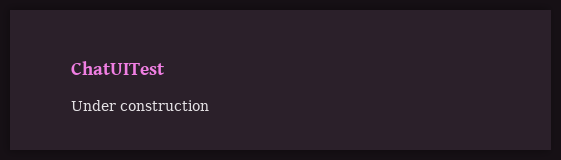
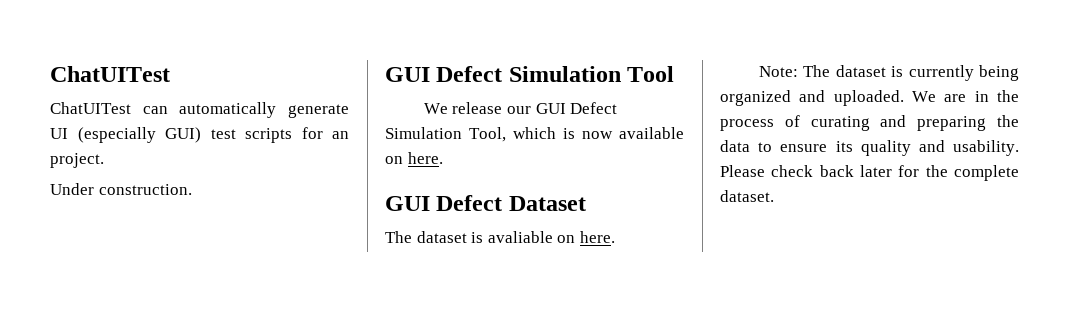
[71,100,209,111] Under construction -> [50,102,349,118] [50,127,349,143] [50,153,104,168] [50,183,192,195] [385,66,675,82] [423,102,618,114] [385,127,684,142] [385,152,443,164] [385,195,586,211] [385,231,615,243] [758,65,1019,81] [720,90,1019,106] [720,115,1019,131] [720,140,1019,156] [720,165,1019,181] [720,190,774,202] ChatUITest can automatically generate UI (especially GUI) test scripts for an project. // Under construction. // GUI Defect Simulation Tool // We release our GUI Defect Simulation Tool, which is now available on here. // GUI Defect Dataset // The dataset is avaliable on here. // Note: The dataset is currently being organized and uploaded. We are in the process of curating and preparing the data to ensure its quality and usability. Please check back later for the complete dataset.

